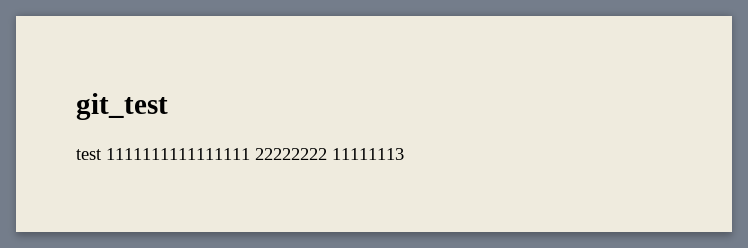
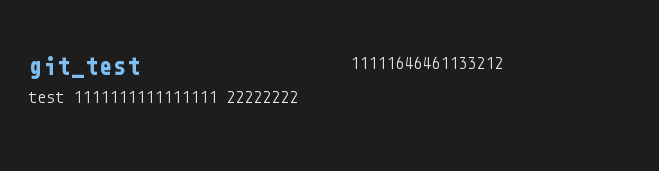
[332,148,404,160] 11111113 -> [350,56,503,69] 11111646461133212

